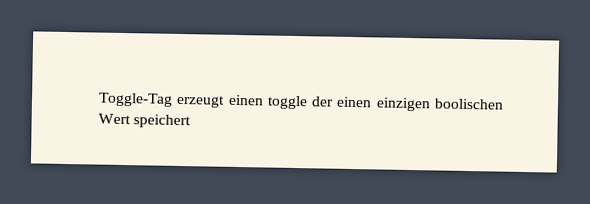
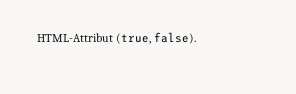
[98,92,504,112] [98,113,192,129] Toggle-Tag erzeugt einen toggle der einen einzigen boolischen Wert speichert -> [37,32,197,44] HTML-Attribut (true, false).

